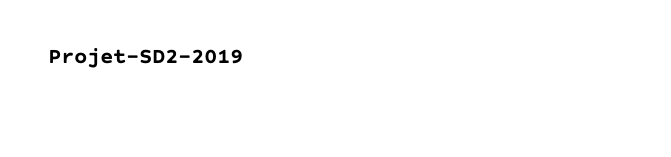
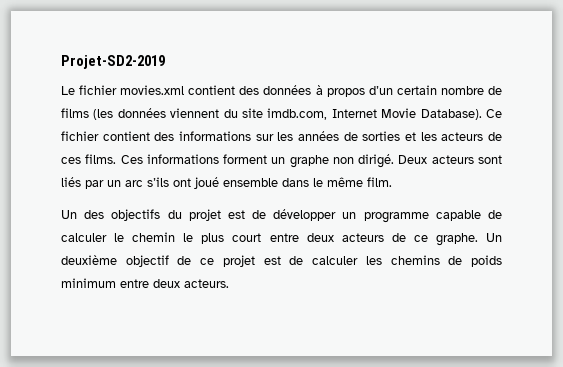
(243, 58) none -> [61,85,502,97] [61,108,502,120] [61,131,503,141] [61,154,502,168] [61,177,392,189] [61,209,503,223] [61,232,502,246] [61,255,502,267] [61,278,229,288] // Le fichier movies.xml contient des données à propos d’un certain nombre de films (les données viennent du site imdb.com, Internet Movie Database). Ce fichier contient des informations sur les années de sorties et les acteurs de ces films. Ces informations forment un graphe non dirigé. Deux acteurs sont liés par un arc s’ils ont joué ensemble dans le même film. // Un des objectifs du projet est de développer un programme capable de calculer le chemin le plus court entre deux acteurs de ce graphe. Un deuxième objectif de ce projet est de calculer les chemins de poids minimum entre deux acteurs.

